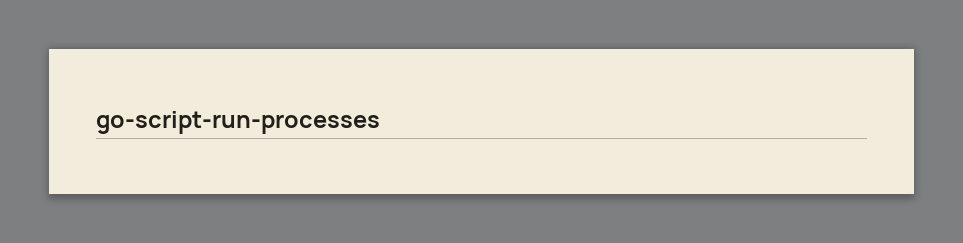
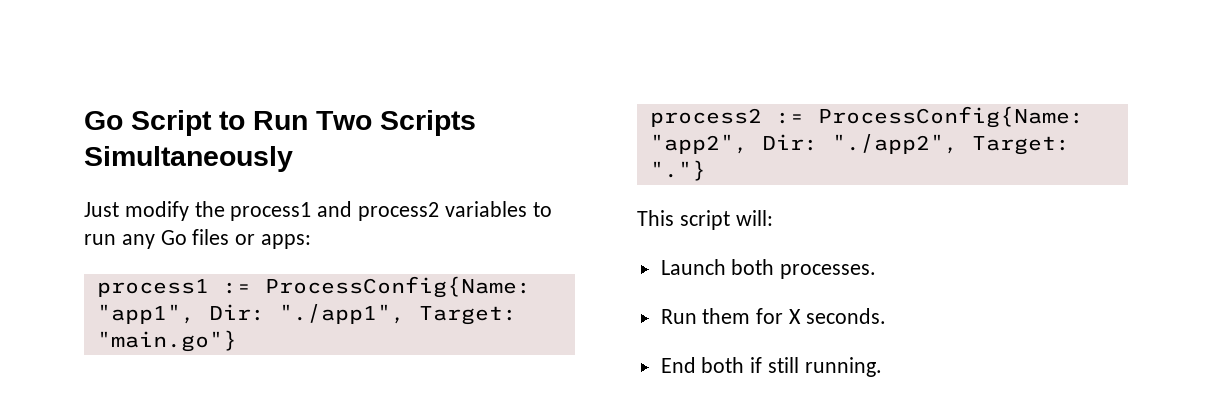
[96,111,380,134] go-script-run-processes -> [84,110,476,136] [84,146,293,172] [84,201,552,221] [84,229,312,249] [96,276,531,298] [96,304,517,325] [96,330,237,352] [649,106,1084,128] [649,134,1070,155] [649,160,706,181] [637,210,773,230] [660,259,877,279] [660,308,886,324] [660,357,882,377] Go Script to Run Two Scripts Simultaneously // Just modify the process1 and process2 variables to run any Go files or apps: // process1 := ProcessConfig{Name: "app1", Dir: "./app1", Target: "main.go"} // process2 := ProcessConfig{Name: "app2", Dir: "./app2", Target: "."} // This script will: // Launch both processes. // Run them for X seconds. // End both if still running.

